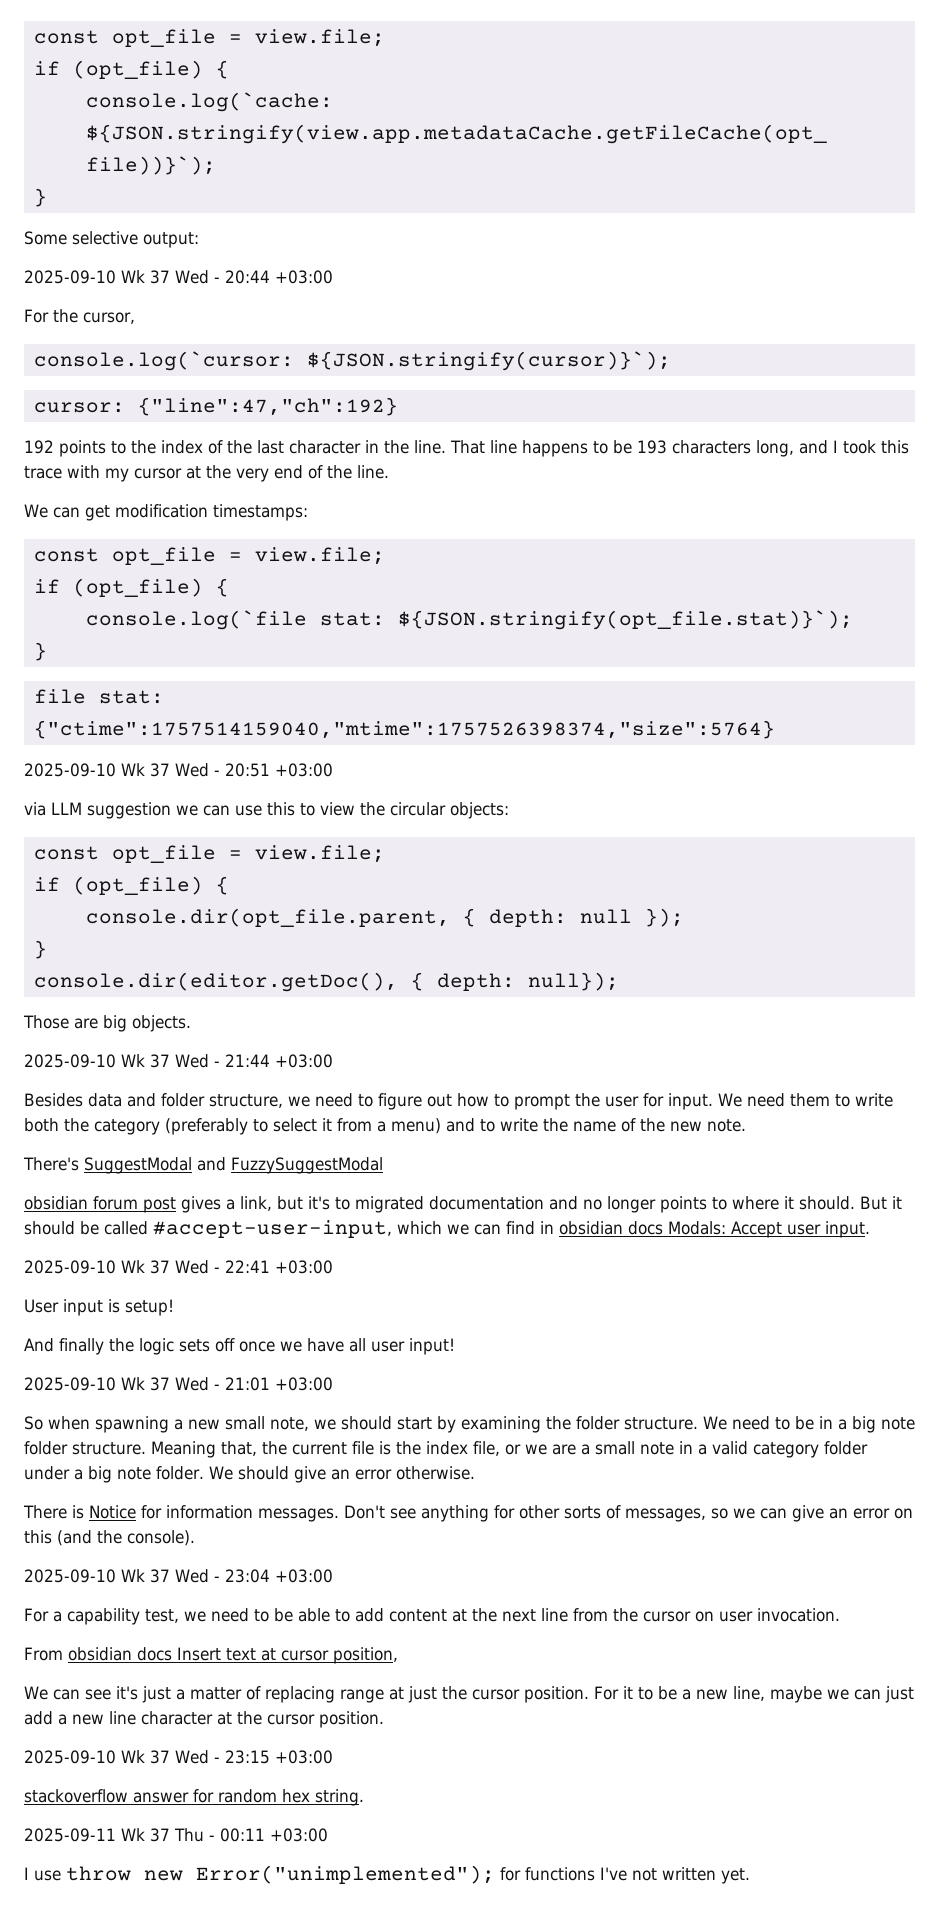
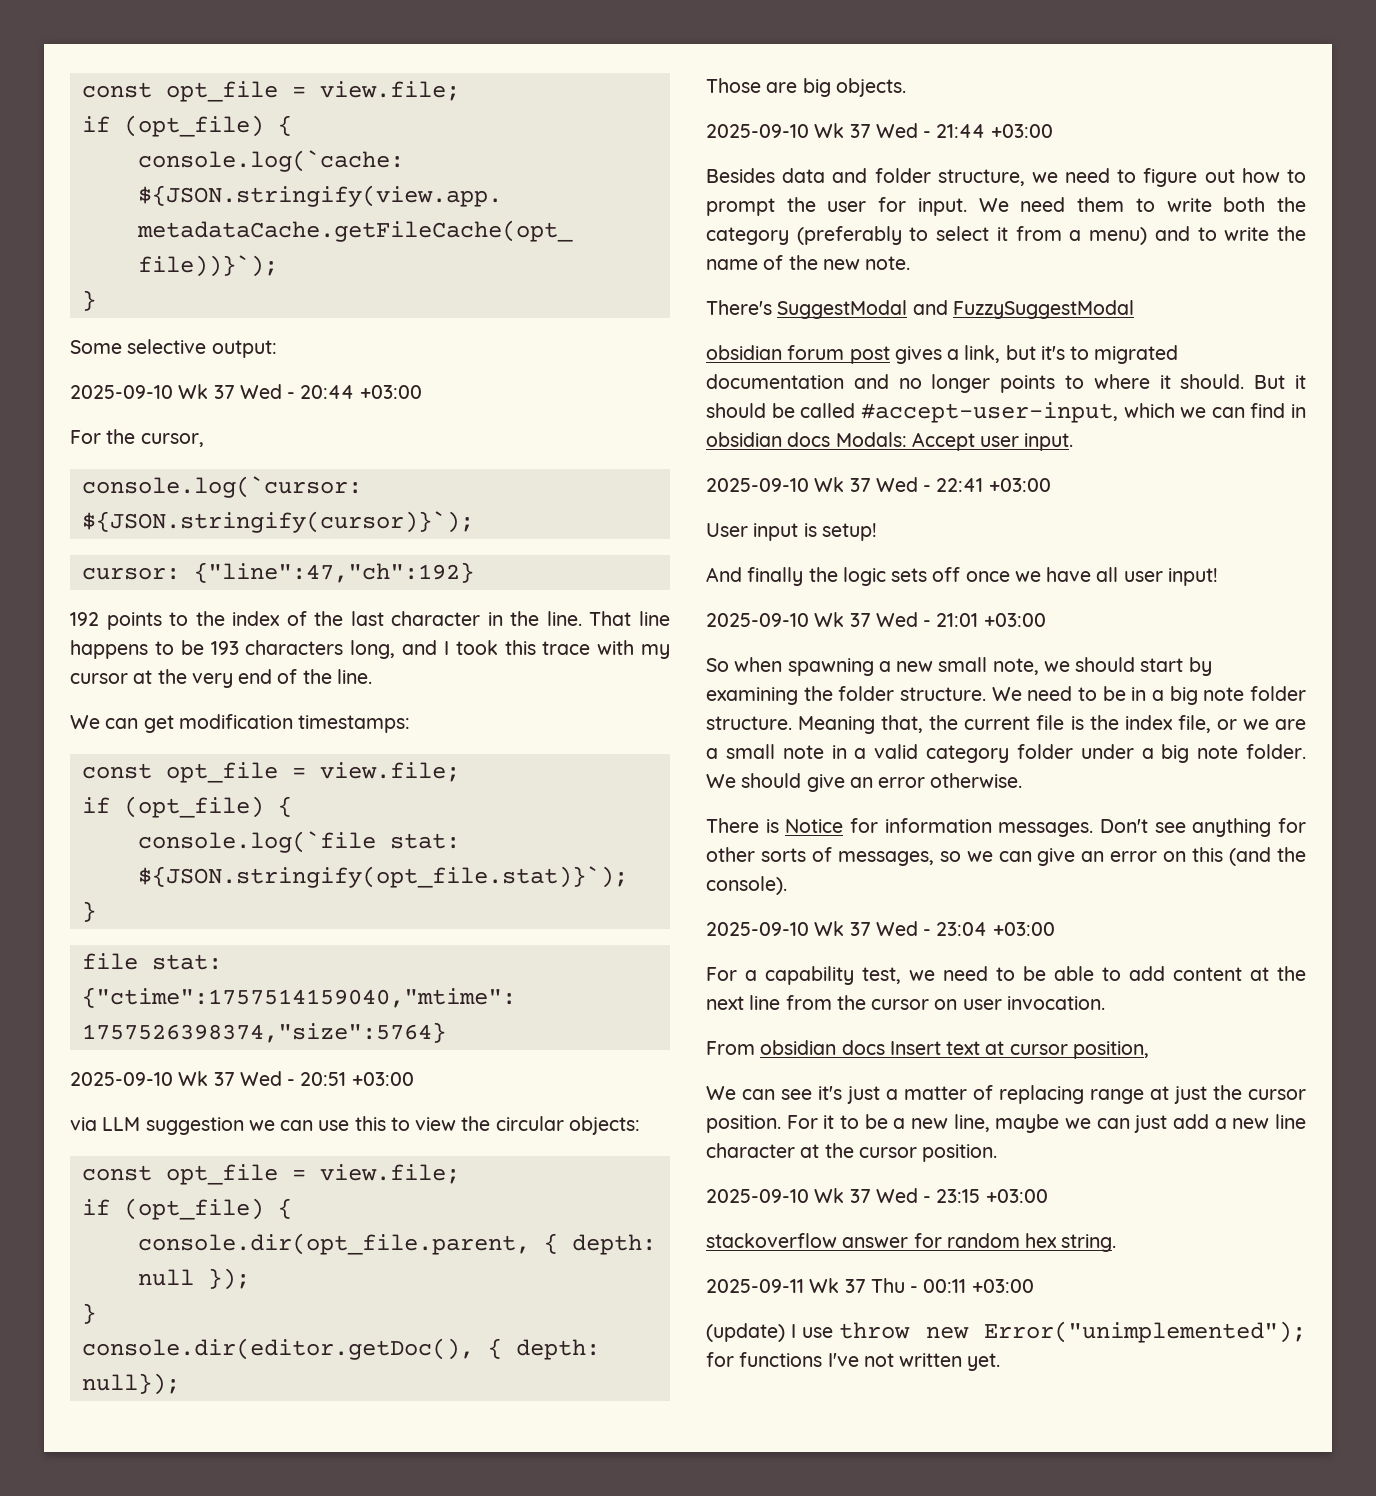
(328, 1835) none -> [706,1323,785,1342] (update)

